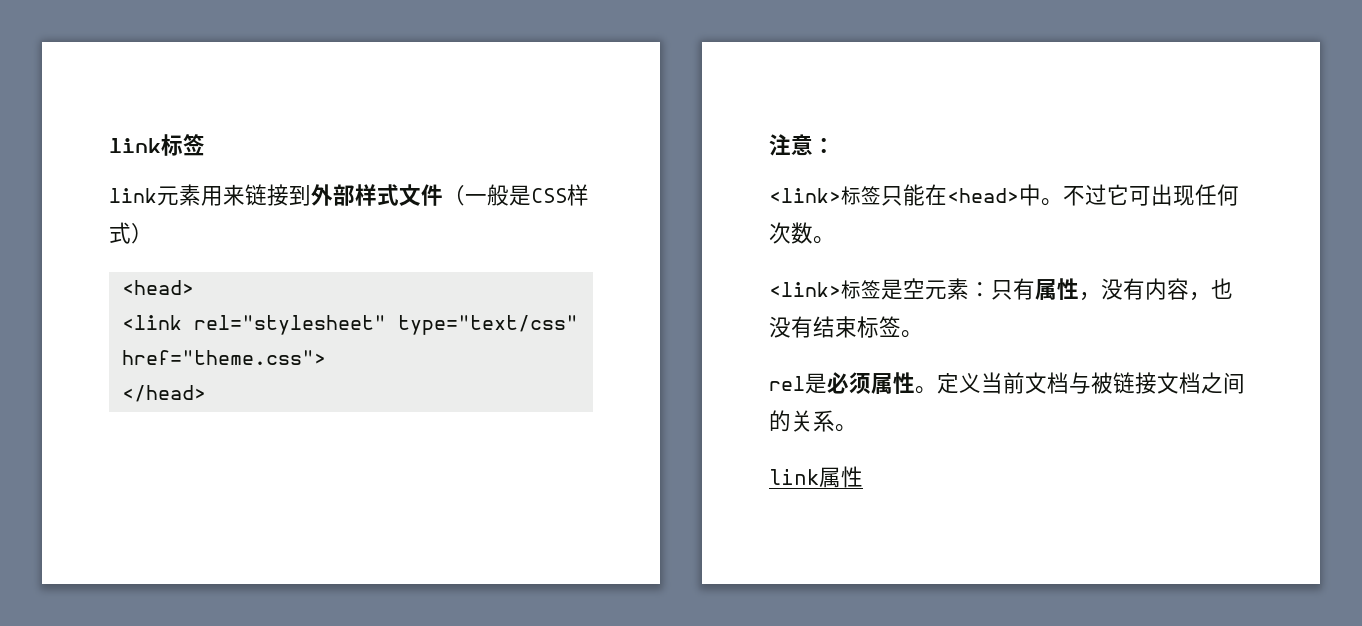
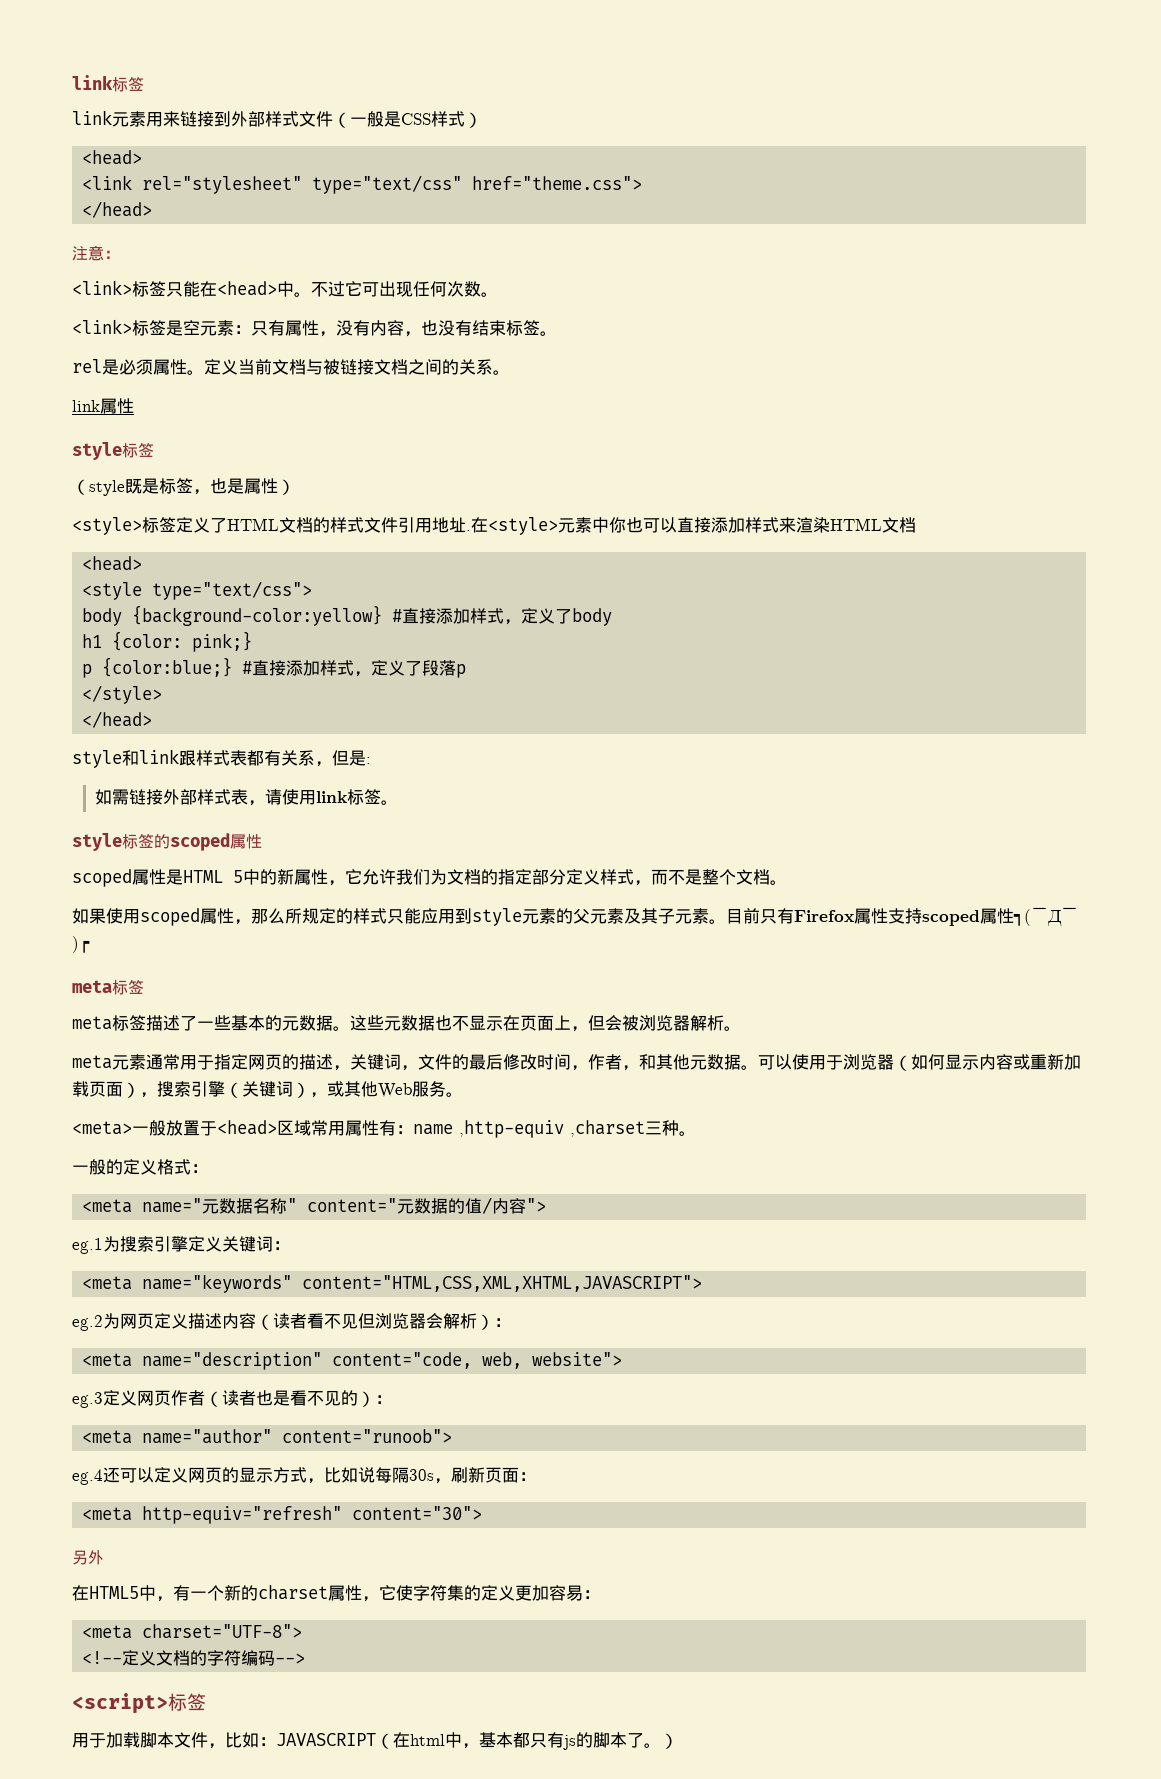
(863, 477) none -> [72,442,154,460] [72,478,295,496] [72,517,916,535] [82,556,143,571] [82,581,313,600] [82,605,613,626] [82,631,253,652] [82,657,467,678] [82,685,163,704] [82,711,153,728] [72,749,371,768] [95,789,399,806] [72,833,262,851] [72,869,787,887] [72,907,1078,926] [72,936,90,953] [72,979,144,995] [72,1015,741,1032] [72,1054,1081,1071] [72,1081,463,1098] [72,1120,696,1138] [72,1159,208,1175] [82,1197,547,1214] [72,1236,290,1254] [82,1274,703,1293] [72,1313,511,1331] [82,1352,623,1370] [72,1390,392,1408] [82,1429,453,1444] [72,1467,536,1485] [82,1506,483,1524] [72,1550,104,1565] [72,1585,600,1602] [82,1624,303,1639] [82,1650,306,1666] [72,1693,206,1714] [72,1732,678,1750] // style标签 // （style既是标签，也是属性） // <style>标签定义了HTML文档的样式文件引用地址.在<style>元素中你也可以直接添加样式来渲染HTML文档 // <head> // <style type="text/css"> // body {background-color:yellow} #直接添加样式，定义了body // h1 {color: pink;} // p {color:blue;} #直接添加样式，定义了段落p // </style> // </head> // style和link跟样式表都有关系，但是: // 如需链接外部样式表，请使用link标签。 // style标签的scoped属性 // scoped属性是HTML 5中的新属性，它允许我们为文档的指定部分定义样式，而不是整个文档。 // 如果使用scoped属性，那么所规定的样式只能应用到style元素的父元素及其子元素。目前只有Firefox属性支持scoped属性┑(￣Д￣)┍ // meta标签 // meta标签描述了一些基本的元数据。这些元数据也不显示在页面上，但会被浏览器解析。 // meta元素通常用于指定网页的描述，关键词，文件的最后修改时间，作者，和其他元数据。可以使用于浏览器（如何显示内容或重新加载页面），搜索引擎（关键词），或其他Web服务。 // <meta>一般放置于<head>区域常用属性有：name ,http-equiv ,charset三种。 // 一般的定义格式： // <meta name="元数据名称" content="元数据的值/内容"> // eg.1为搜索引擎定义关键词： // <meta name="keywords" content="HTML,CSS,XML,XHTML,JAVASCRIPT"> // eg.2为网页定义描述内容（读者看不见但浏览器会解析）： // <meta name="description" content="code, web, website"> // eg.3定义网页作者（读者也是看不见的）： // <meta name="author" content="runoob"> // eg.4还可以定义网页的显示方式，比如说每隔30s，刷新页面： // <meta http-equiv="refresh" content="30"> // 另外 // 在HTML5中，有一个新的charset属性，它使字符集的定义更加容易： // <meta charset="UTF-8"> // <!--定义文档的字符编码--> // <script>标签 // 用于加载脚本文件，比如：JAVASCRIPT（在html中，基本都只有js的脚本了。）

